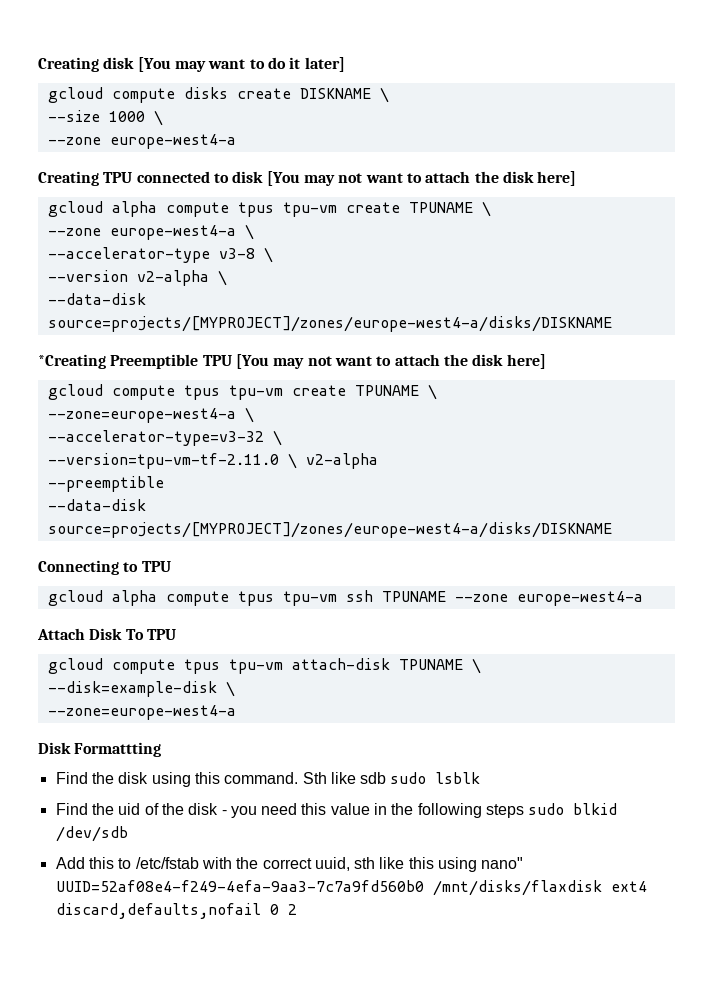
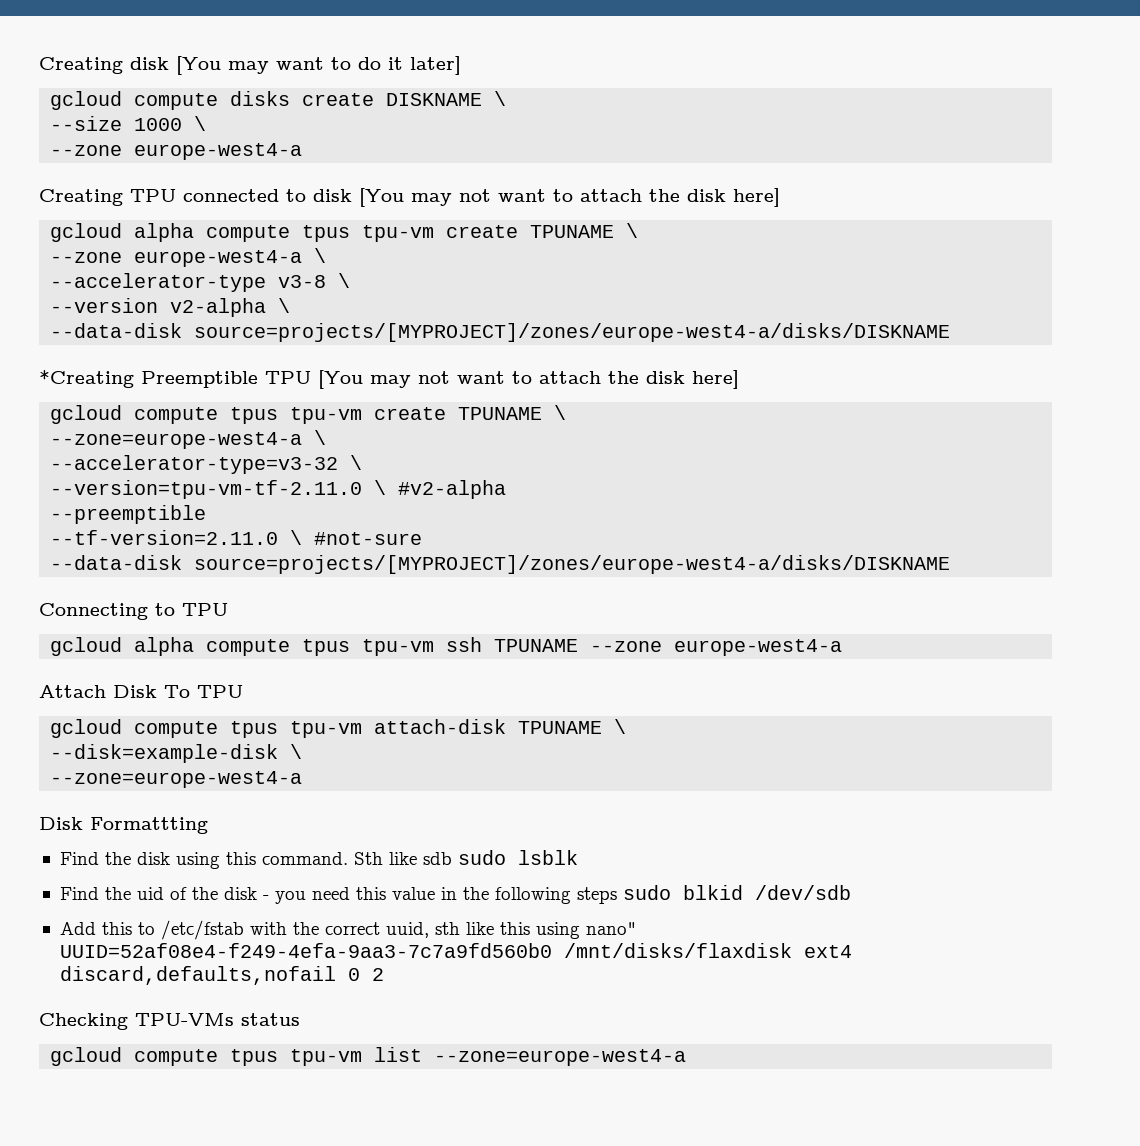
[305,453,378,469] v2-alpha -> [398,480,507,499] #v2-alpha
(164, 484) none -> [50,530,423,545] // --tf-version=2.11.0 \ #not-sure
(297, 909) none -> [39,1013,300,1030] [50,1047,687,1066] // Checking TPU-VMs status // gcloud compute tpus tpu-vm list --zone=europe-west4-a

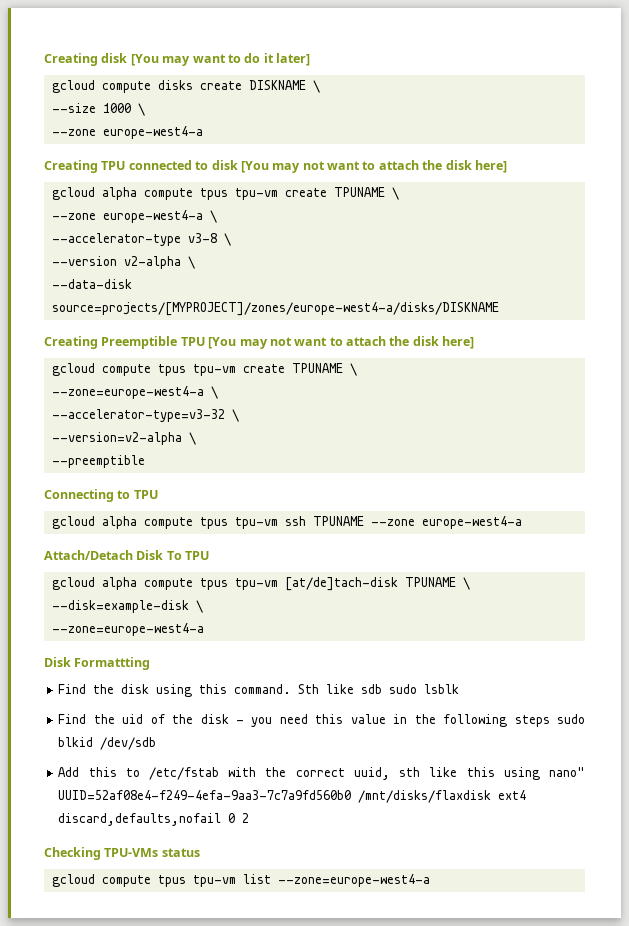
[39,370,134,388] *Creating -> [44,336,98,349] Creating
[50,480,507,499] --version=tpu-vm-tf-2.11.0 \ #v2-alpha -> [51,432,196,445] --version=v2-alpha \
[50,530,423,545] [50,555,951,574] // --tf-version=2.11.0 \ #not-sure // --data-disk source=projects/[MYPROJECT]/zones/europe-west4-a/disks/DISKNAME -> (145, 461) none
[39,685,106,698] Attach -> [44,550,133,560] Attach/Detach
[134,719,507,738] compute tpus tpu-vm attach-disk -> [101,577,398,591] alpha compute tpus tpu-vm [at/de]tach-disk

